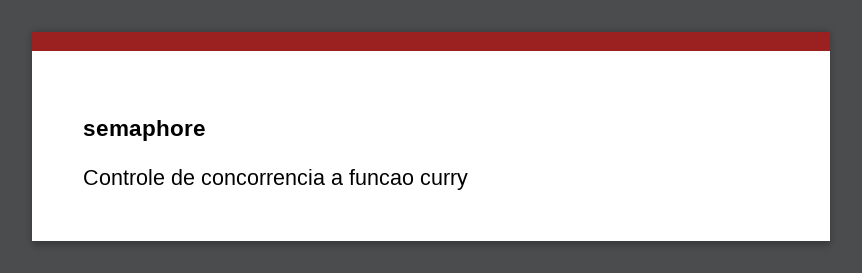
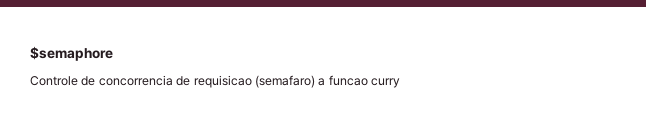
[83,120,206,141] semaphore -> [30,46,113,61] $semaphore
(325, 177) none -> [176,75,315,88] de requisicao (semafaro)

